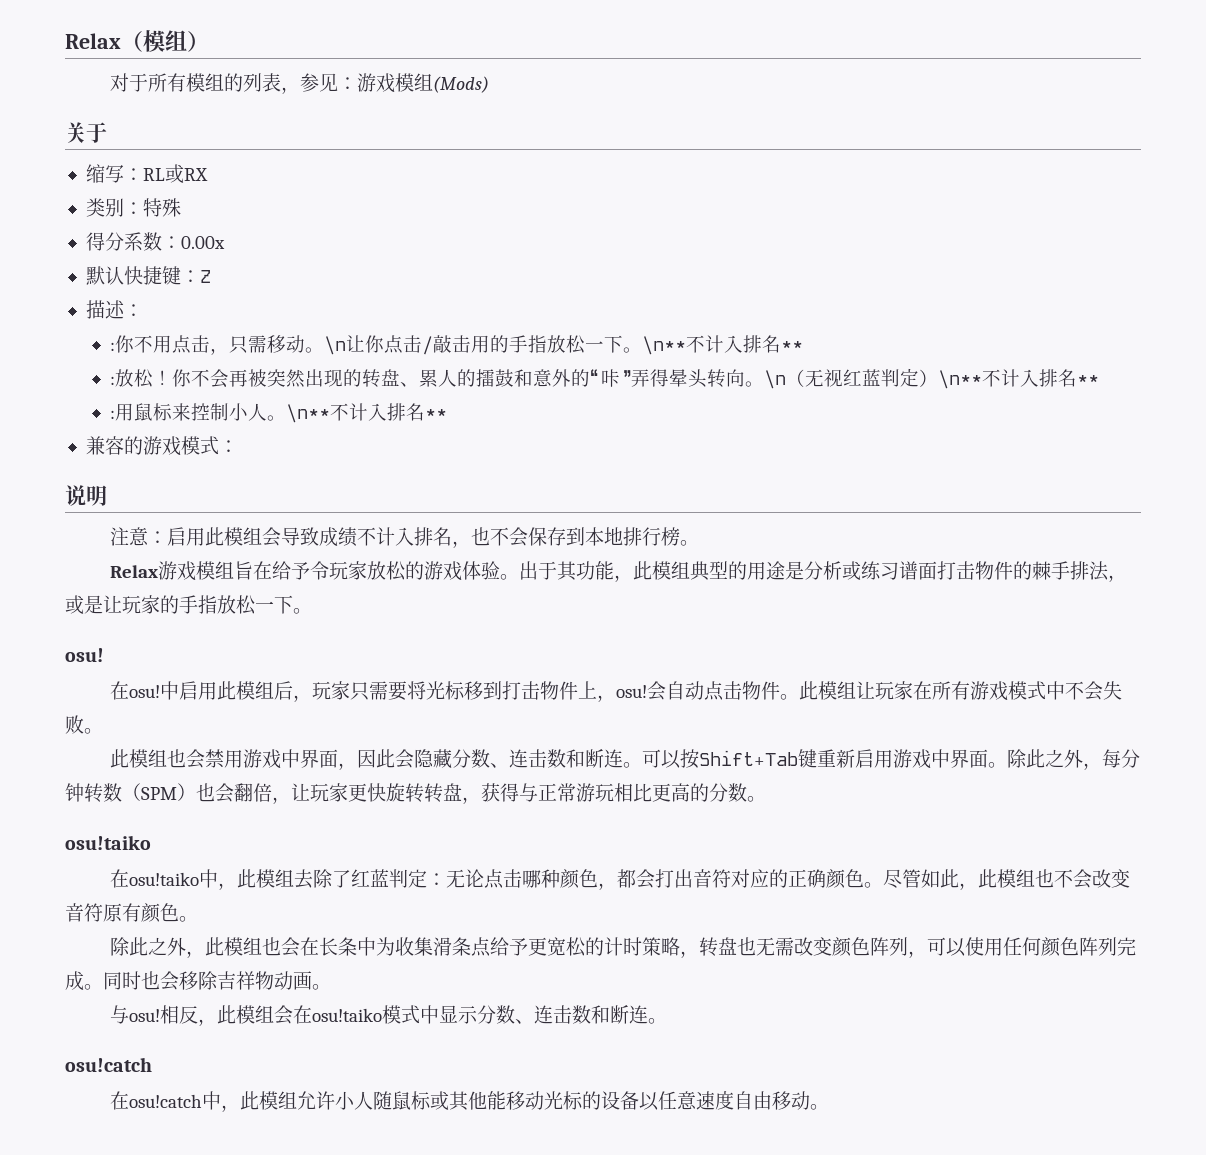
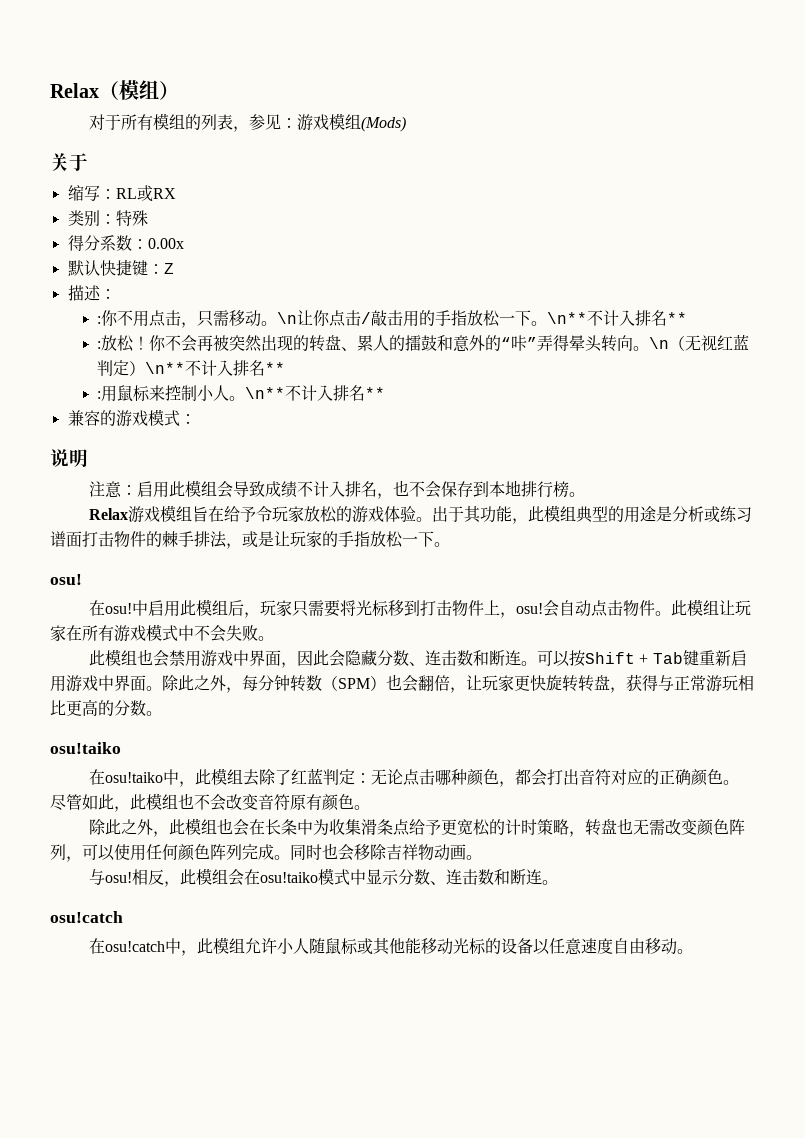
[698,750,798,766] Shift+Tab -> [585,652,683,664] Shift + Tab

